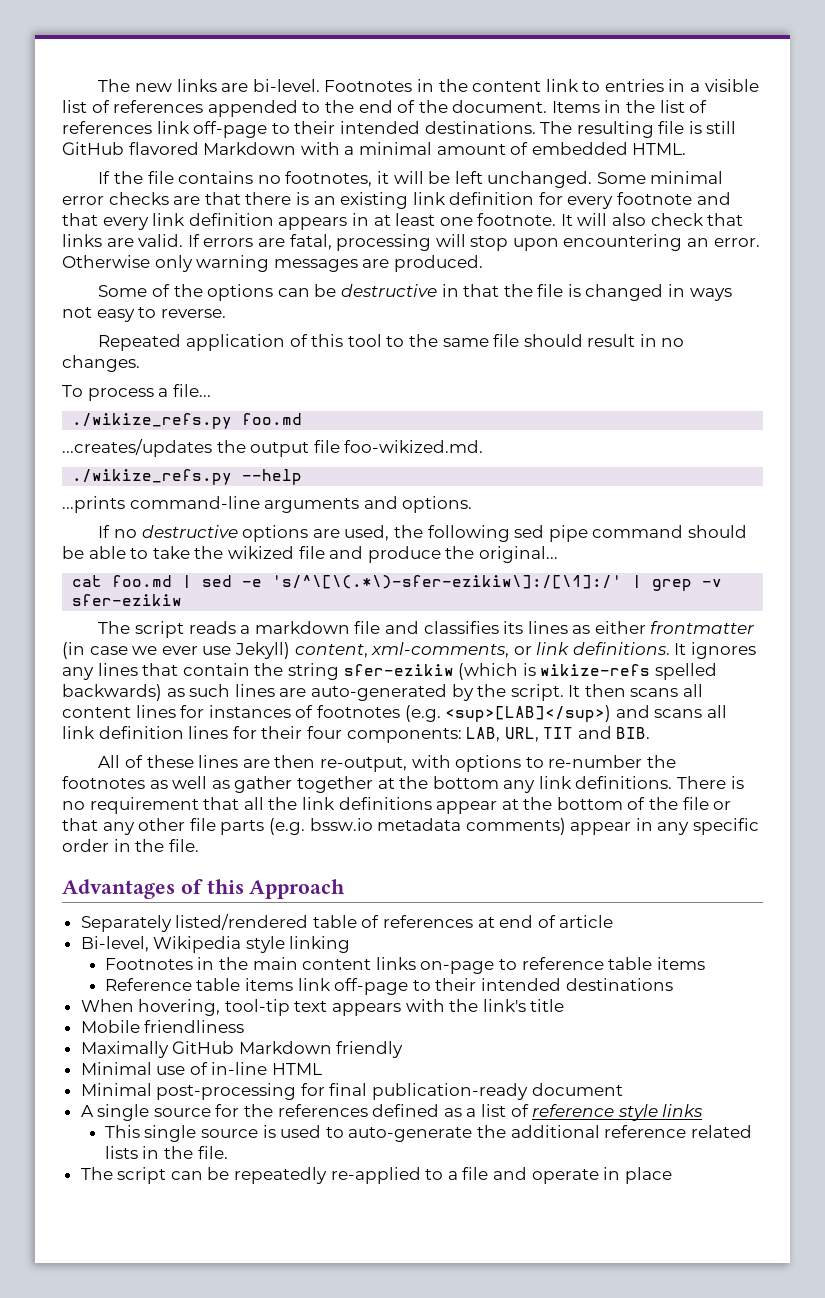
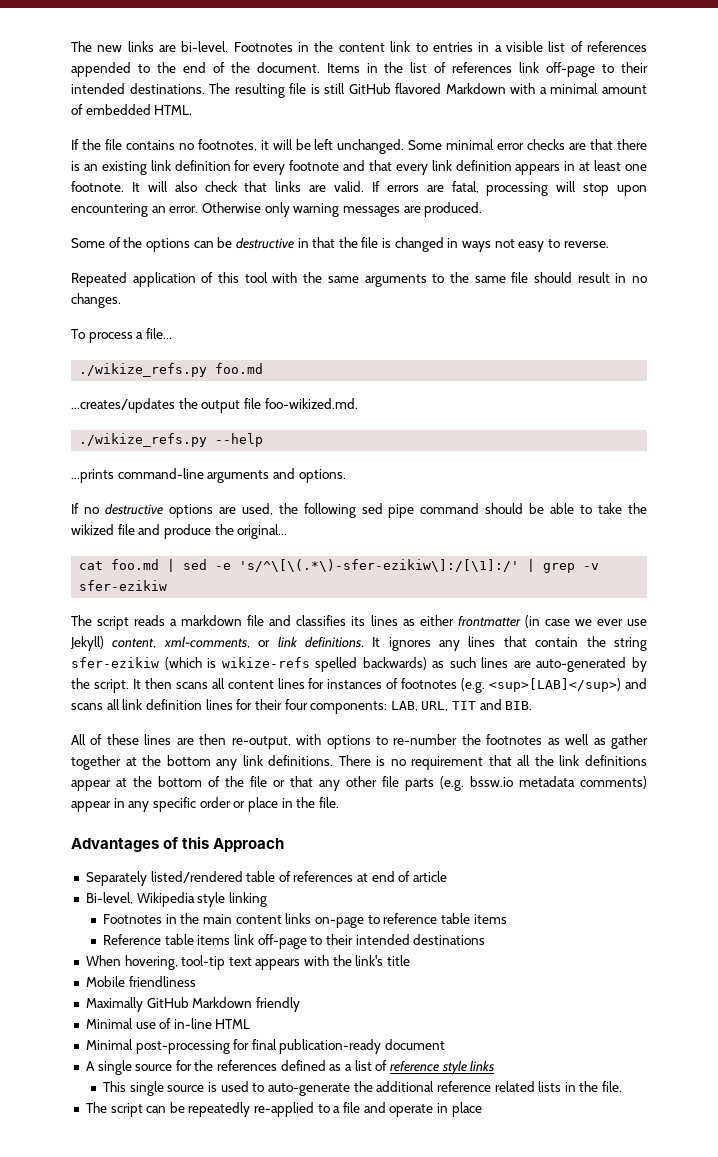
(382, 340) none -> [272,272,427,287] with the same arguments
(109, 845) none -> [233,797,278,812] or place

